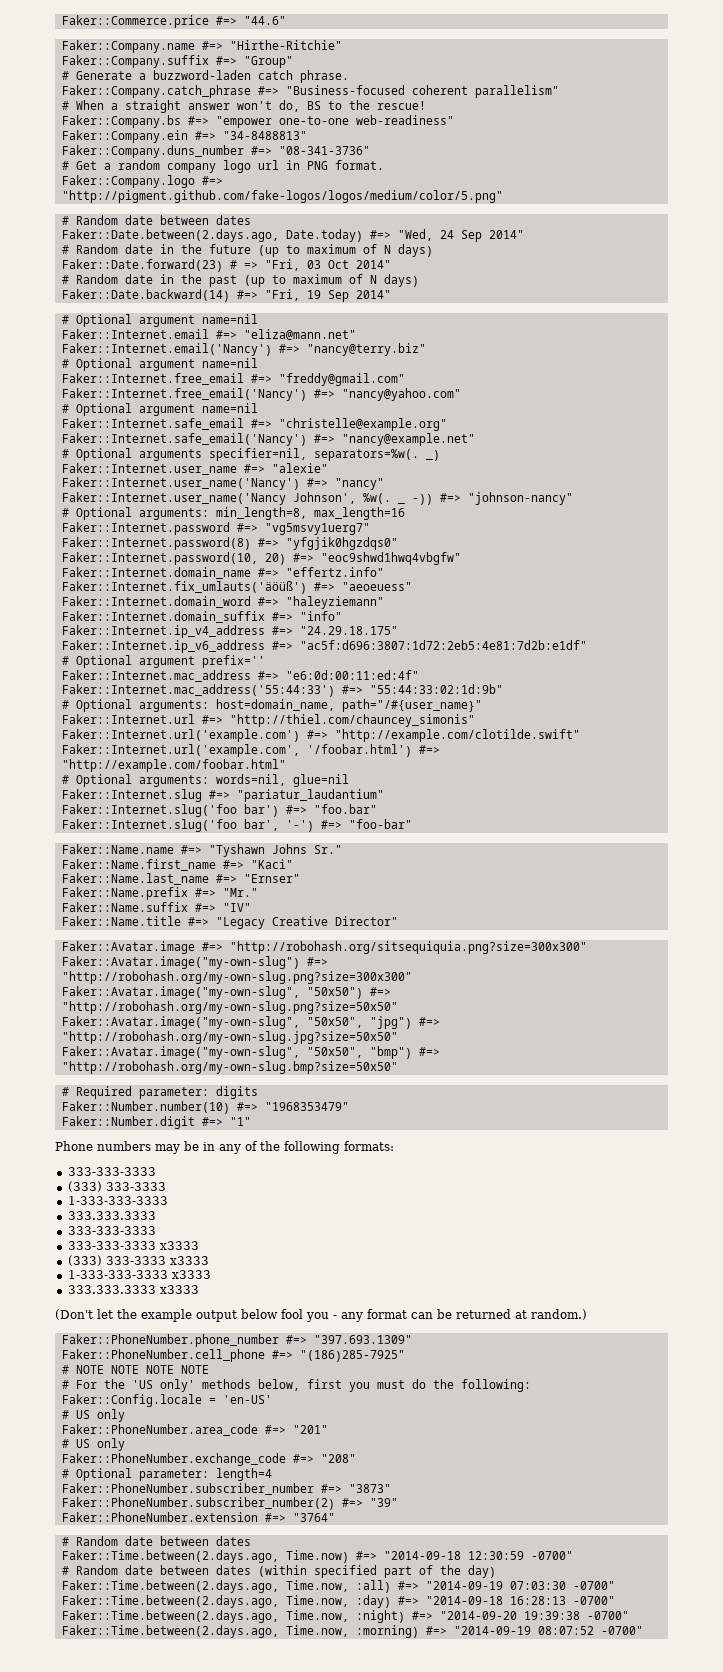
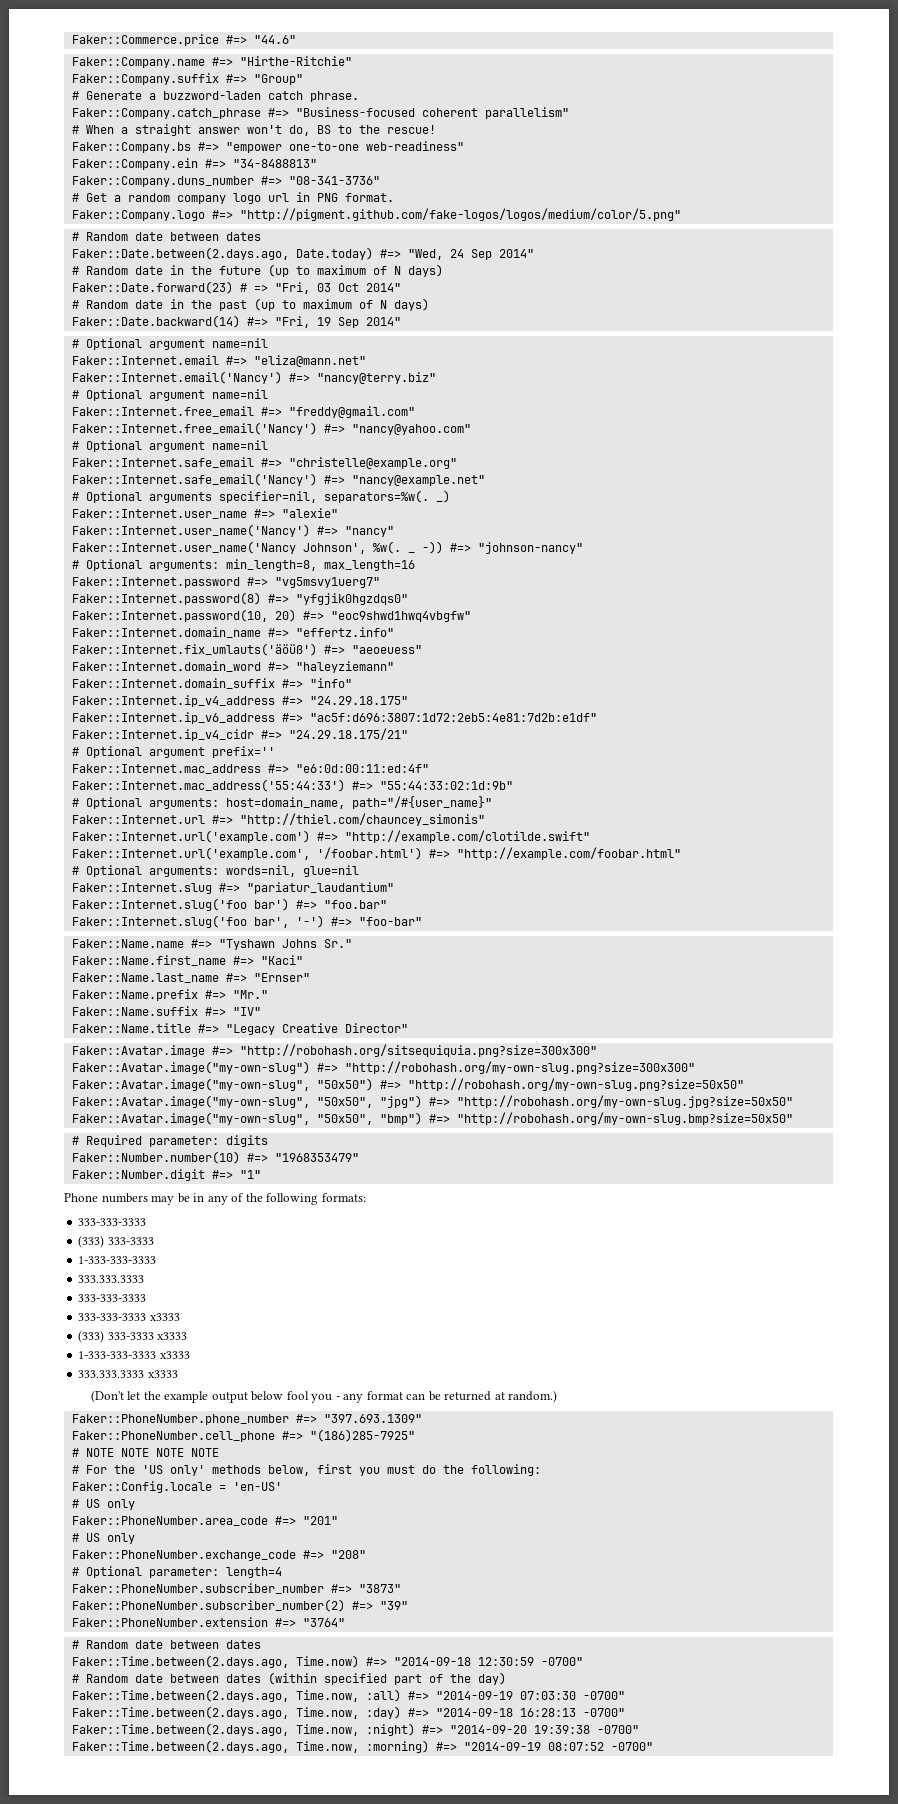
(587, 645) none -> [71,728,408,741] // Faker::Internet.ip_v4_cidr #=> "24.29.18.175/21"

